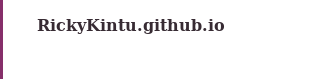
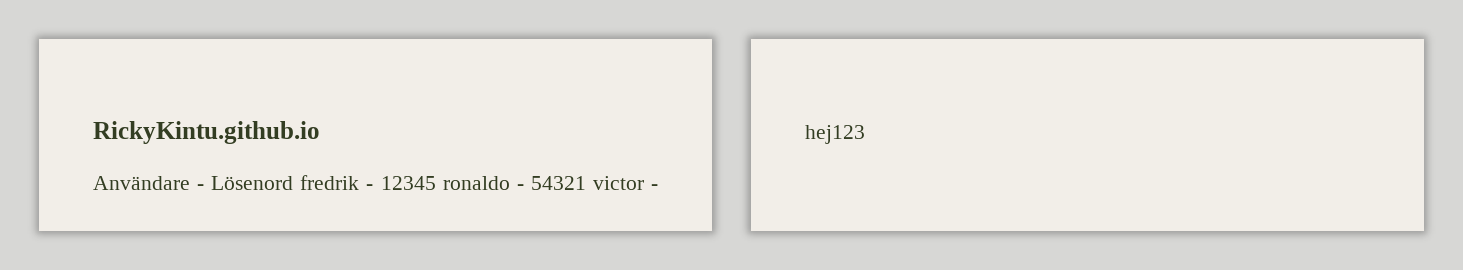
(225, 26) none -> [93,175,659,190] [805,125,865,144] // Användare - Lösenord fredrik - 12345 ronaldo - 54321 victor - hej123

